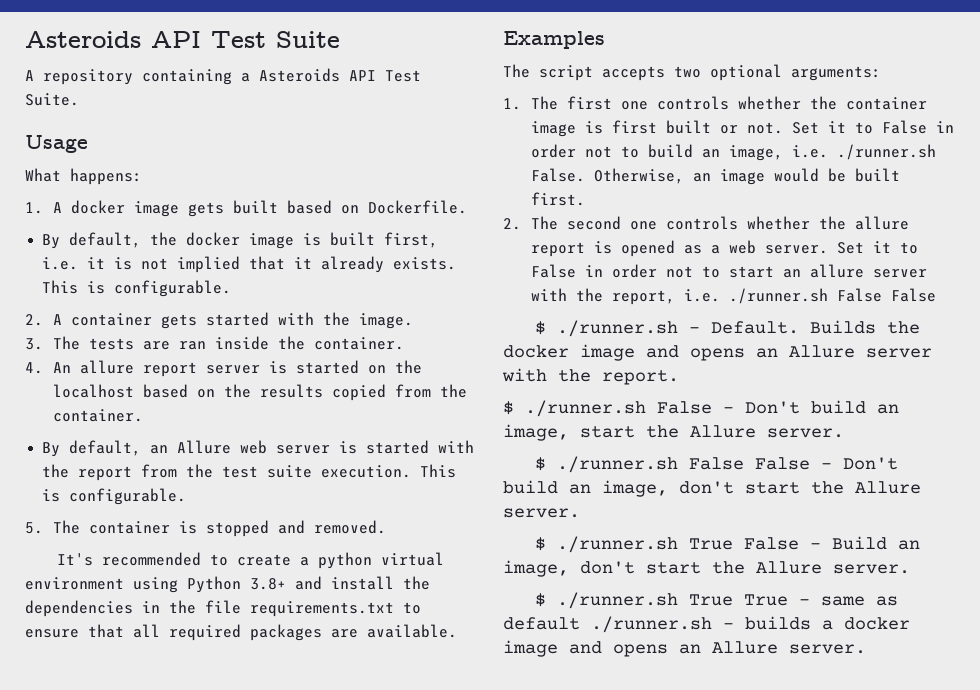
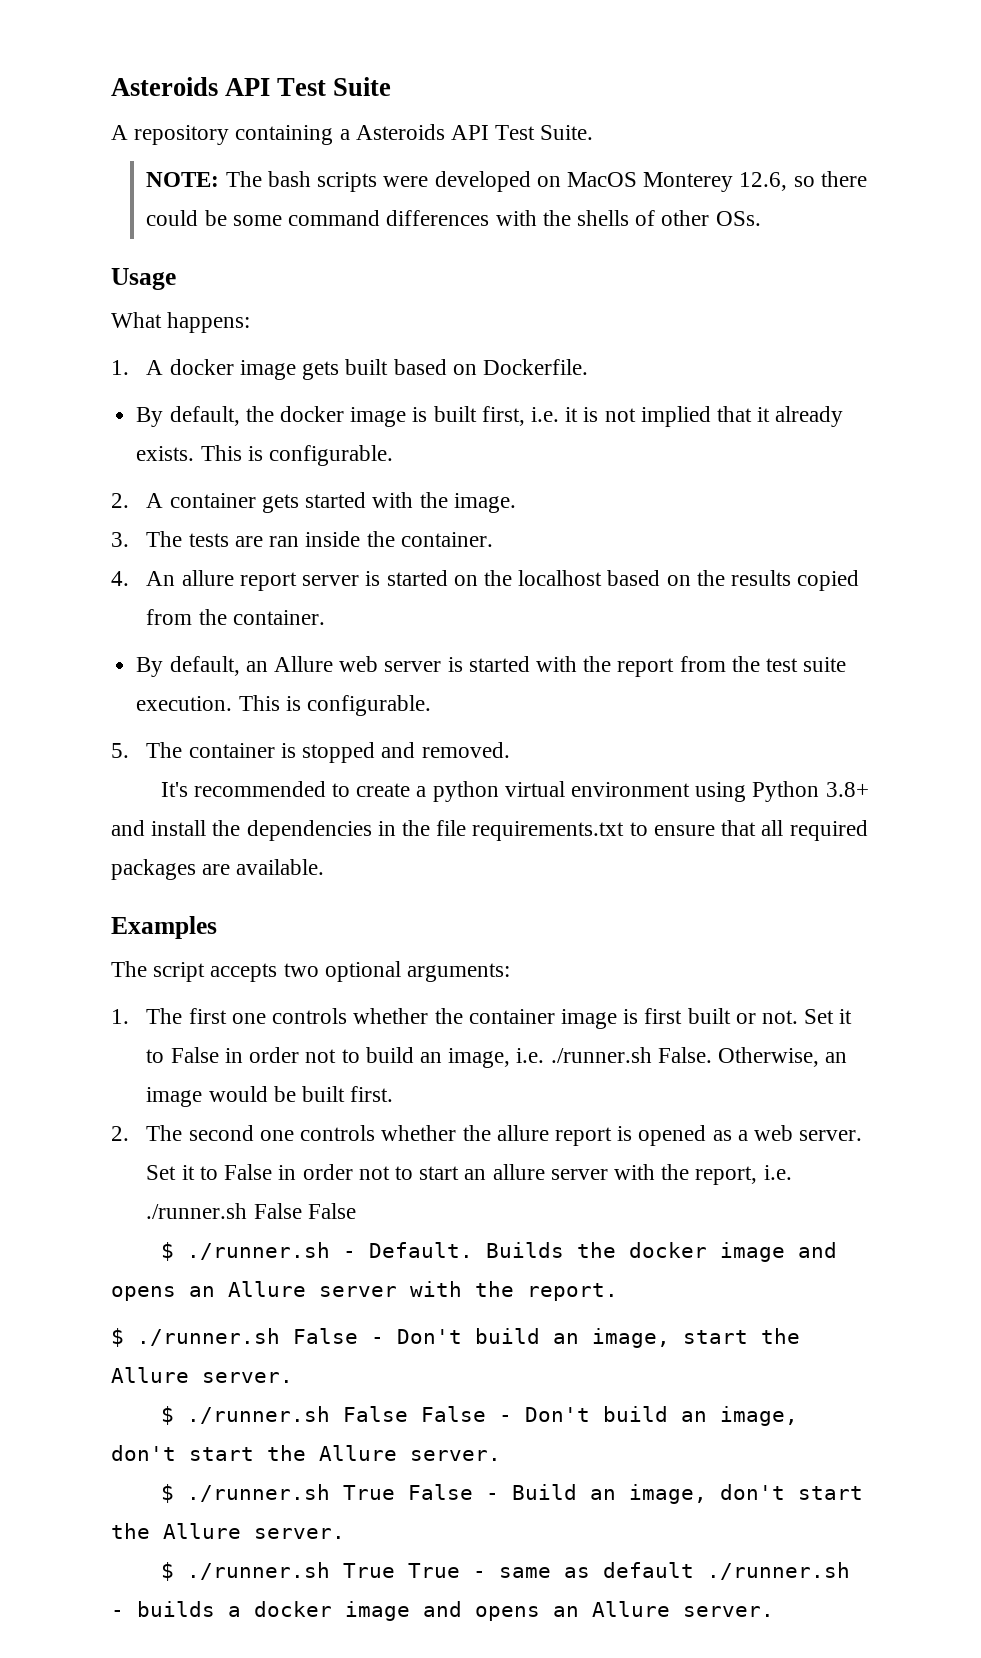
(79, 99) none -> [146,171,867,192] [146,210,761,226] // NOTE: The bash scripts were developed on MacOS Monterey 12.6, so there could be some command differences with the shells of other OSs.

